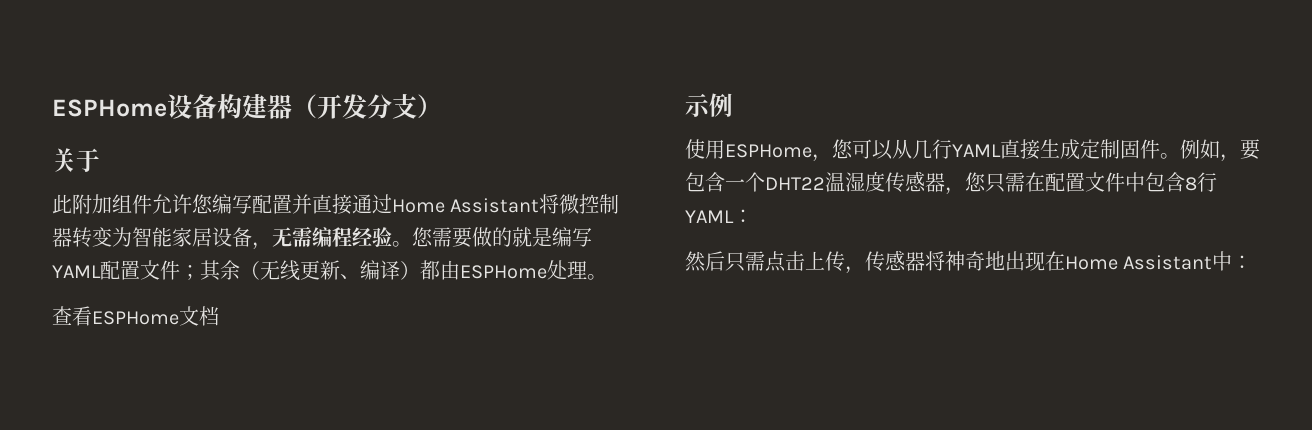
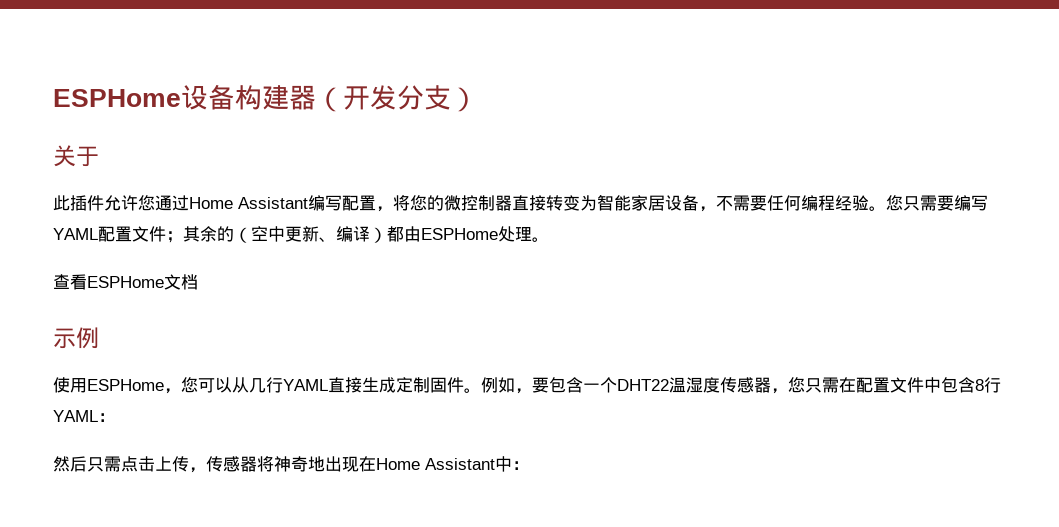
[72,194,132,214] 附加组 -> [70,195,87,211] 插
[212,194,560,215] 编写配置并直接通过Home Assistant将 -> [155,195,444,212] 通过Home Assistant编写配置，将您的
(72, 237) none -> [512,195,546,211] 直接
[272,226,312,247] 无需 -> [716,195,801,211] 不需要任何
[432,227,552,248] 需要做的就是 -> [903,195,954,211] 只需要
[240,260,300,281] （无线 -> [217,226,285,243] 的（空中

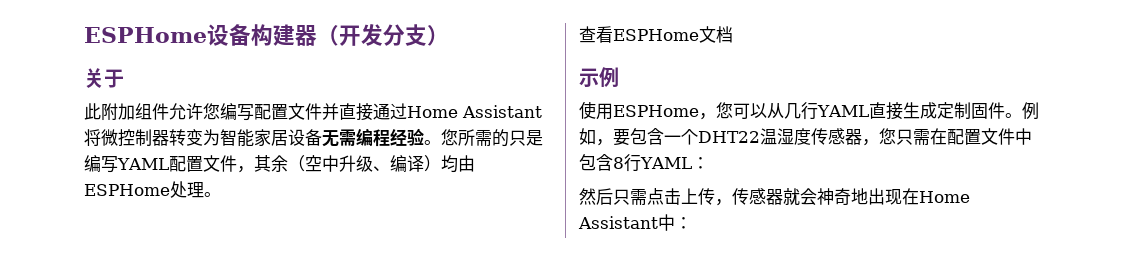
[70,195,87,211] 插 -> [101,103,152,121] 附加组
[155,195,444,212] 通过Home Assistant编写配置，将您的 -> [220,103,542,121] [84,129,101,146] 编写配置文件并直接通过Home Assistant将
[512,195,546,211] 直接 -> (169, 138) none
[699,195,801,212] ，不需要任何 -> [322,129,356,147] 无需
[903,195,954,211] 只需要 -> [458,129,543,147] 所需的只是
[166,226,319,243] ；其余的（空中更新 -> [236,155,373,173] ，其余（空中升级
[387,226,404,242] 都 -> [440,155,458,173] 均
[257,456,274,472] 将 -> [783,188,817,205] 就会

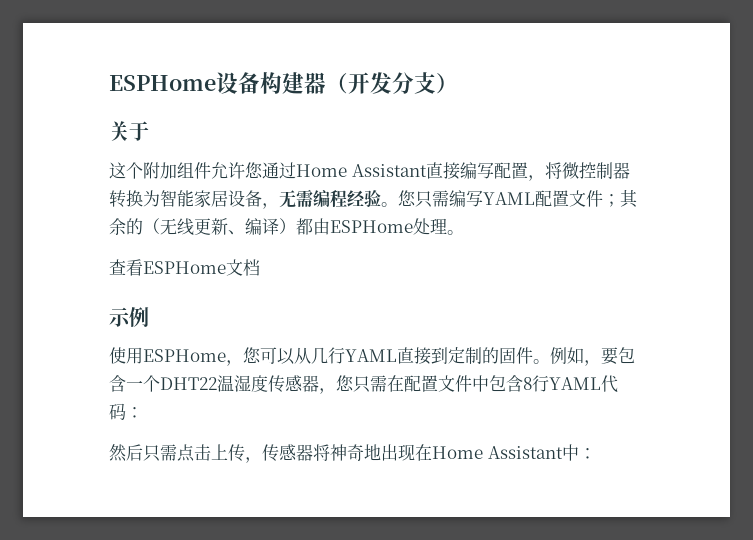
[84,103,101,120] 此 -> [109,162,143,179] 这个
[220,103,542,121] 编写配置文件并直接通过Home Assistant -> [262,162,545,181] 通过Home Assistant直接编写配置，
[186,129,203,146] 变 -> [126,190,143,207] 换
(322, 137) none -> [262,203,279,209] ，
[458,129,543,147] 所需的只是 -> [415,190,449,208] 只需
[236,155,373,173] ，其余（空中升级 -> [603,189,638,208] [109,218,228,236] ；其余的（无线更新
[440,155,458,173] 均 -> [296,218,313,235] 都
[902,102,971,119] 生成定制 -> [431,347,499,364] 到定制的
(692, 163) none -> [601,375,618,393] [109,403,126,420] 代码
[783,188,817,205] 就会 -> [313,444,330,461] 将

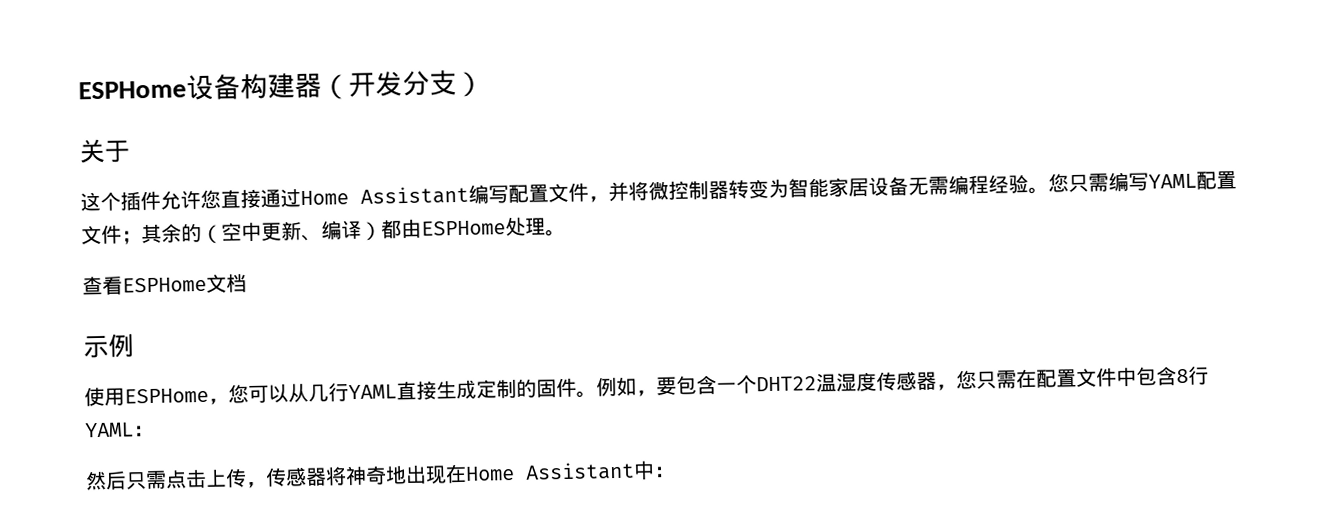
[143,162,194,179] 附加组 -> [120,191,141,211] 插
(263, 170) none -> [220,188,261,209] 直接
[425,162,460,180] 直接 -> (469, 195) none
[527,175,545,181] ， -> [548,181,629,203] 文件，并
[126,190,143,207] 换 -> [748,178,769,199] 变
[262,203,279,209] ， -> (909, 186) none
[160,218,194,236] 无线 -> [221,221,262,242] 空中
[431,347,448,364] 到 -> [436,379,477,400] 生成
[601,375,618,393] [109,403,126,420] 代码 -> (134, 430) none

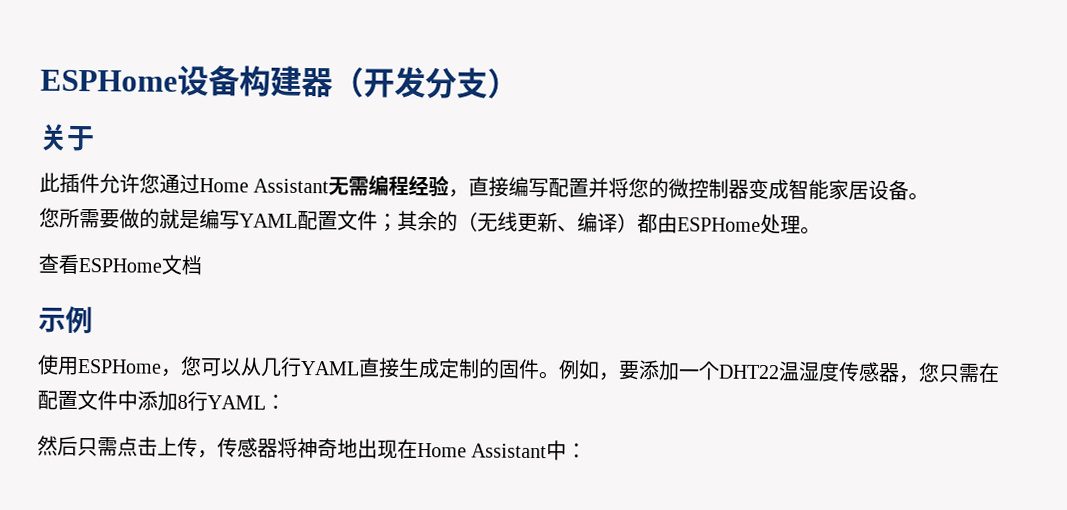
[80,191,121,212] 这个 -> [39,172,60,193] 此
[220,188,261,209] 直接 -> (160, 183) none
[468,181,649,204] 编写配置文件，并将 -> [328,174,670,199] 无需编程经验，直接编写配置并将您的
[728,178,789,199] 转变为 -> [748,178,790,200] 变成
[908,173,1109,196] 无需编程经验。您只需 -> [908,192,930,201] [39,207,200,230] 。 // 您所需要做的就是
[221,221,262,242] 空中 -> [477,211,518,232] 无线
[676,375,717,395] 包含 -> [638,359,680,381] 添加
[1136,366,1177,386] 包含 -> [137,390,178,411] 添加

